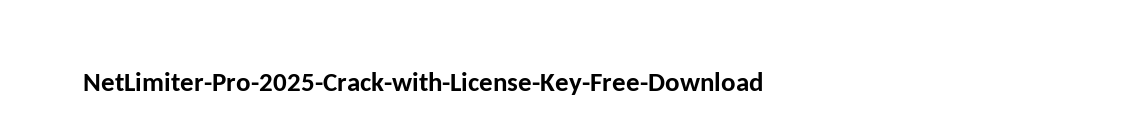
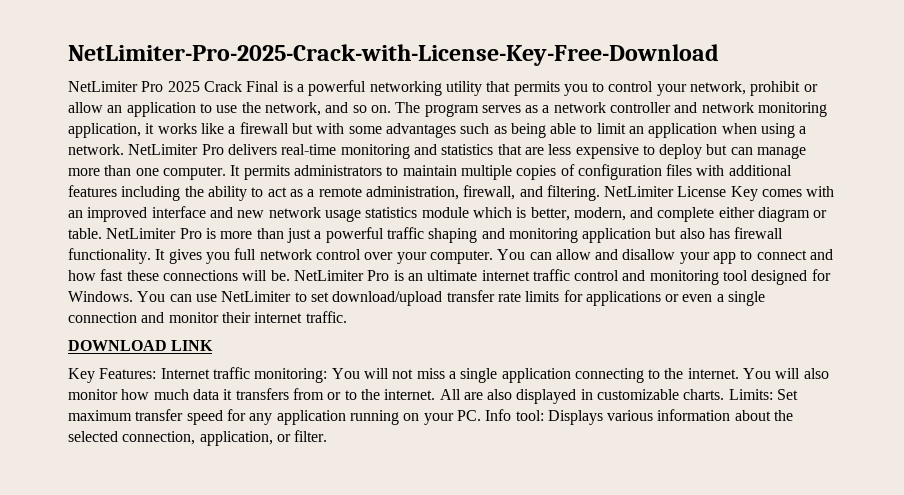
(763, 83) none -> [68,80,818,96] [68,102,828,117] [68,122,807,138] [68,144,807,159] [68,164,792,180] [68,185,835,201] [68,206,828,222] [68,227,784,243] [68,248,834,264] [68,269,831,285] [68,290,766,306] [68,311,347,323] [68,340,214,351] [68,367,829,383] [68,388,799,404] [68,409,794,425] [68,430,328,446] // NetLimiter Pro 2025 Crack Final is a powerful networking utility that permits you to control your network, prohibit or allow an application to use the network, and so on. The program serves as a network controller and network monitoring application, it works like a firewall but with some advantages such as being able to limit an application when using a network. NetLimiter Pro delivers real-time monitoring and statistics that are less expensive to deploy but can manage more than one computer. It permits administrators to maintain multiple copies of configuration files with additional features including the ability to act as a remote administration, firewall, and filtering. NetLimiter License Key comes with an improved interface and new network usage statistics module which is better, modern, and complete either diagram or table. NetLimiter Pro is more than just a powerful traffic shaping and monitoring application but also has firewall functionality. It gives you full network control over your computer. You can allow and disallow your app to connect and how fast these connections will be. NetLimiter Pro is an ultimate internet traffic control and monitoring tool designed for Windows. You can use NetLimiter to set download/upload transfer rate limits for applications or even a single connection and monitor their internet traffic. // DOWNLOAD LINK // Key Features: Internet traffic monitoring: You will not miss a single application connecting to the internet. You will also monitor how much data it transfers from or to the internet. All are also displayed in customizable charts. Limits: Set maximum transfer speed for any application running on your PC. Info tool: Displays various information about the selected connection, application, or filter.

